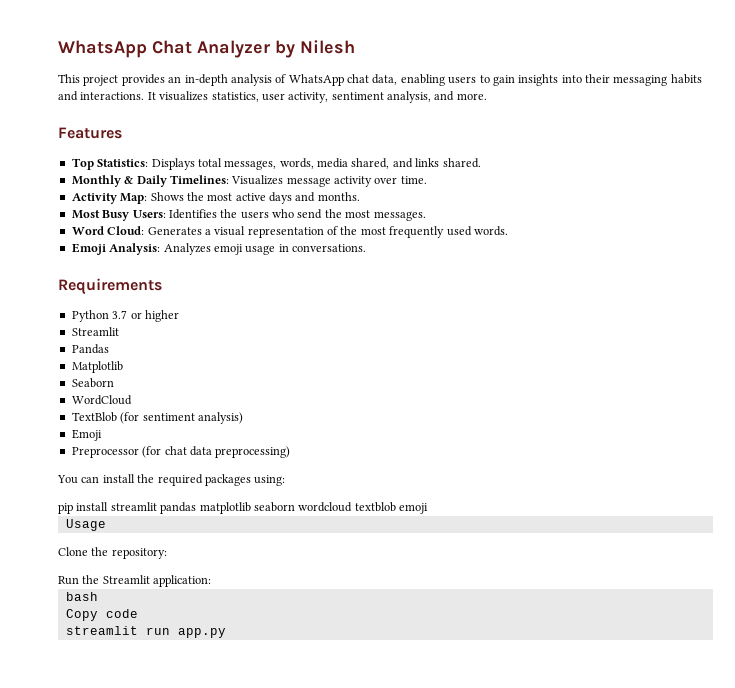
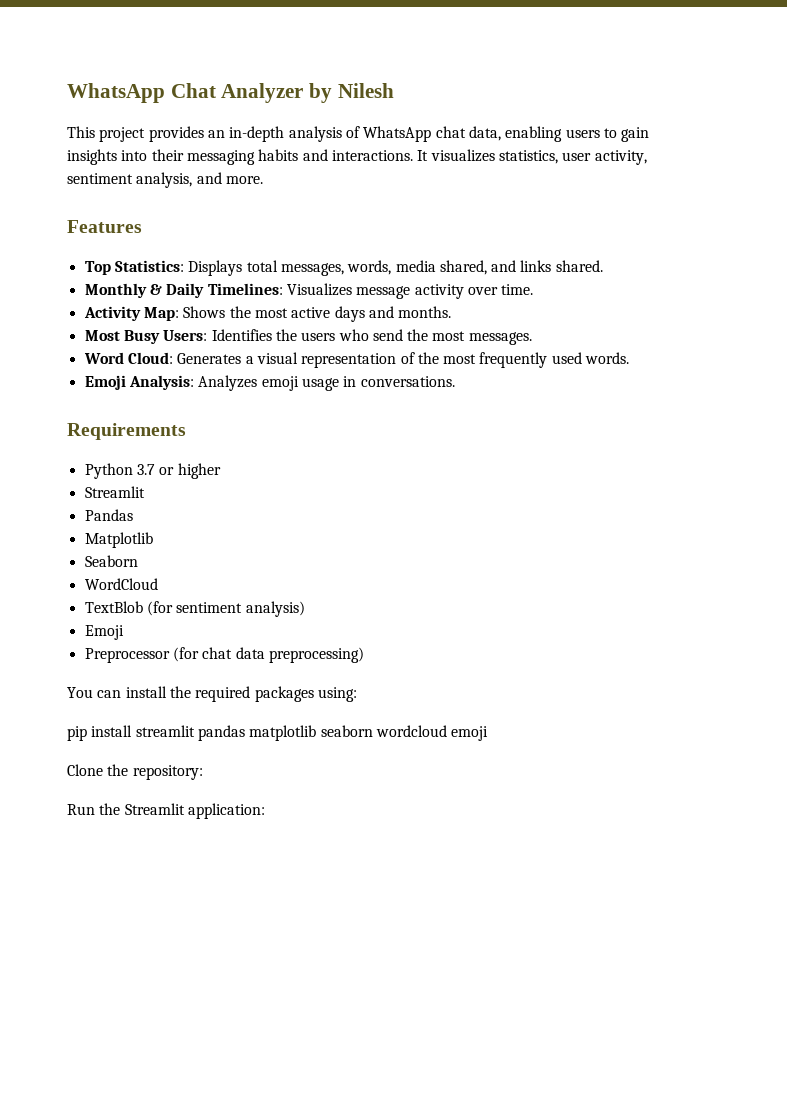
[354,502,428,514] [65,519,106,531] textblob emoji // Usage -> [451,726,489,741] emoji
[65,592,98,601] [65,609,138,621] [65,626,226,638] // bash // Copy code // streamlit run app.py -> (265, 811) none

